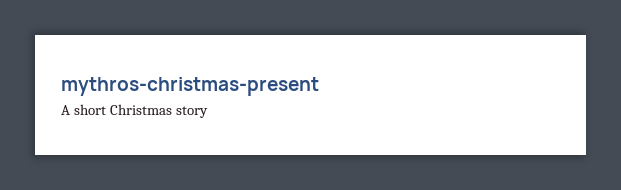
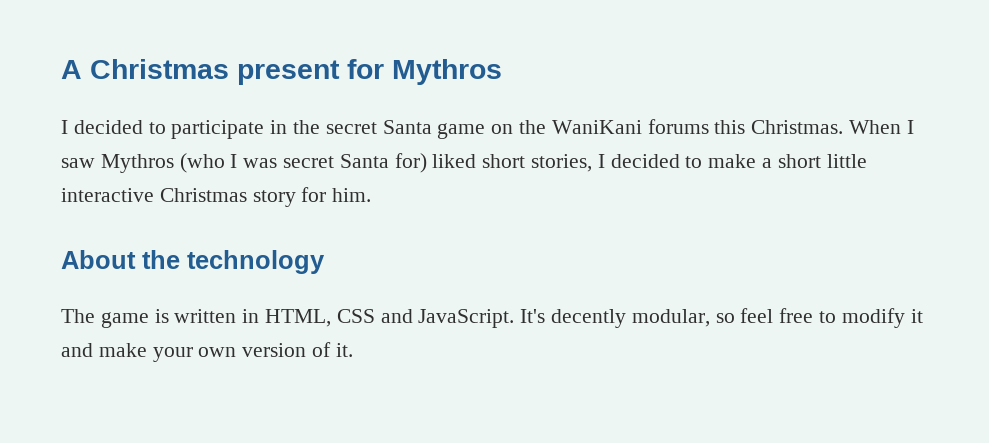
[61,77,319,96] [61,104,208,118] mythros-christmas-present // A short Christmas story -> [61,59,502,85] [61,119,914,139] [61,153,867,173] [61,187,372,207] [61,250,325,274] [61,308,923,328] [61,342,353,362] A Christmas present for Mythros // I decided to participate in the secret Santa game on the WaniKani forums this Christmas. When I saw Mythros (who I was secret Santa for) liked short stories, I decided to make a short little interactive Christmas story for him. // About the technology // The game is written in HTML, CSS and JavaScript. It's decently modular, so feel free to modify it and make your own version of it.

